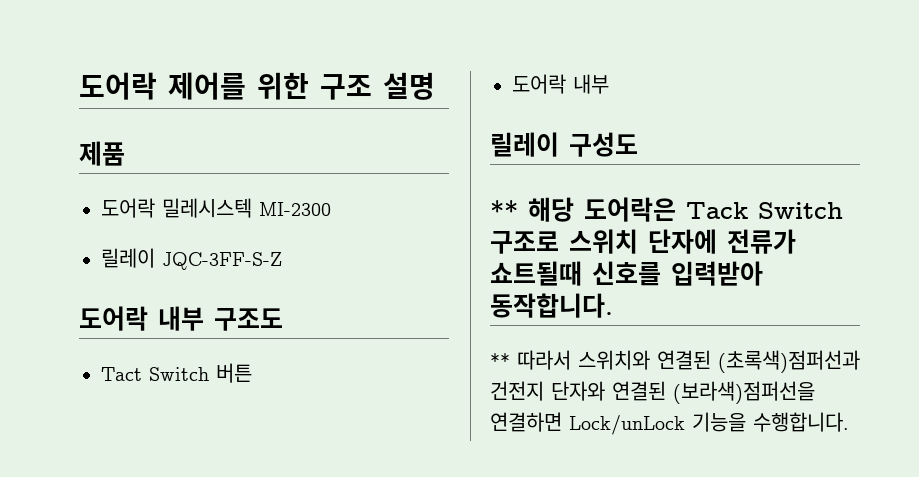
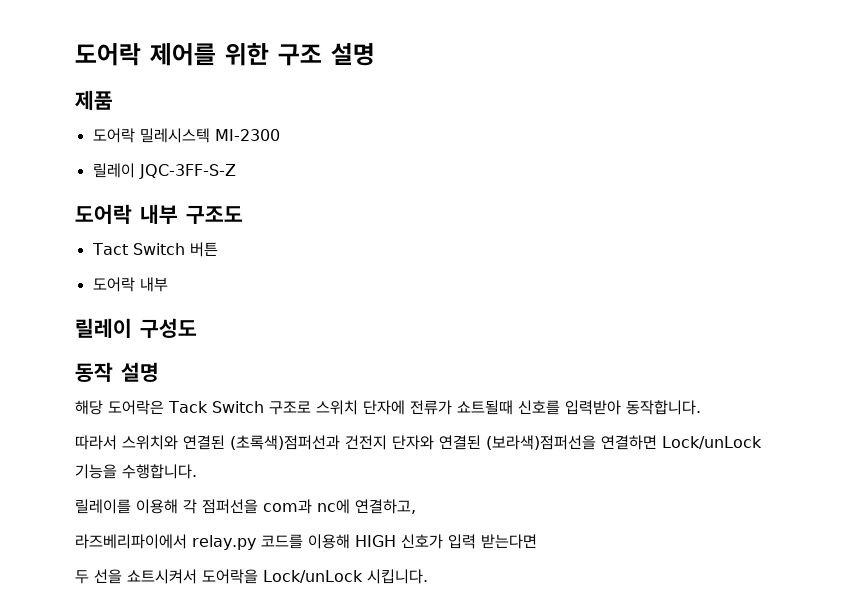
[490,200,518,219] ** -> [75,362,159,382] 동작 설명 //
[490,353,510,368] ** -> (701, 407) none
(849, 422) none -> [75,499,416,514] [75,534,537,550] [75,569,428,584] // 릴레이를 이용해 각 점퍼선을 com과 nc에 연결하고, // 라즈베리파이에서 relay.py 코드를 이용해 HIGH 신호가 입력 받는다면 // 두 선을 쇼트시켜서 도어락을 Lock/unLock 시킵니다.

